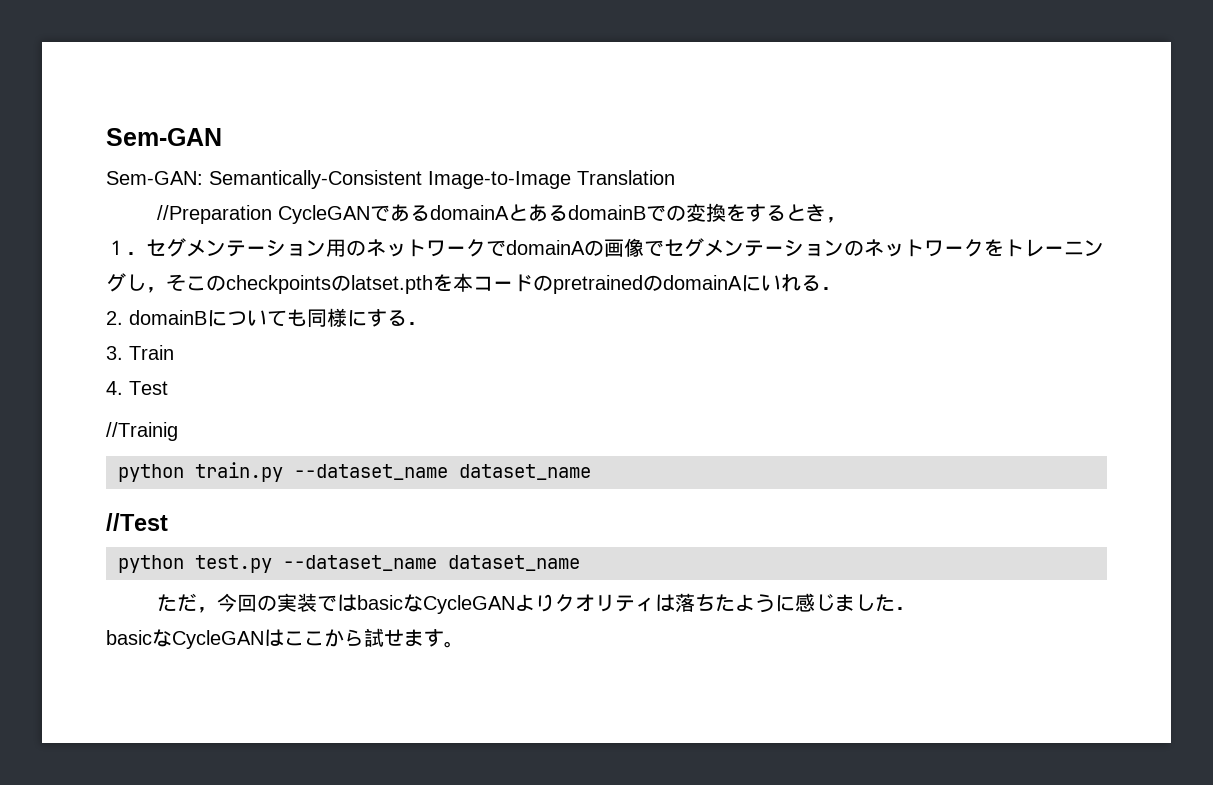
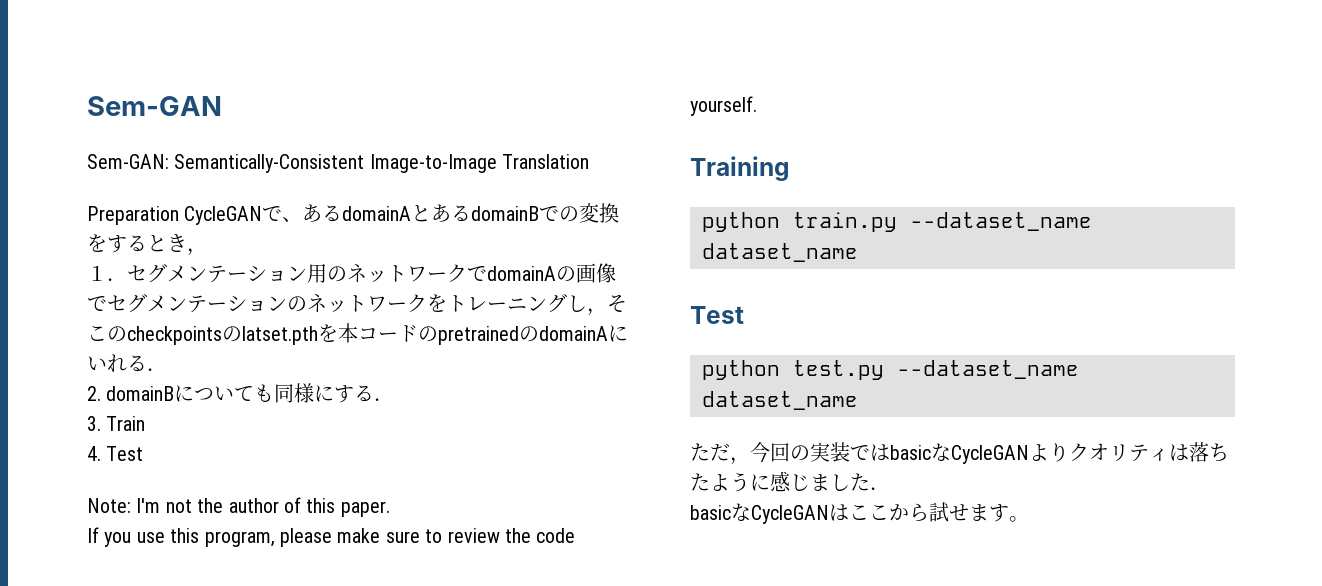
[156,205,390,224] //Preparation CycleGANで -> [87,206,303,225] Preparation CycleGANで、
[106,422,178,441] //Trainig -> [87,497,390,517] [87,527,576,547] [690,96,757,116] [690,156,789,181] Note: I'm not the author of this paper. // If you use this program, please make sure to review the code yourself. // Training
[106,513,168,531] //Test -> [690,306,744,324] Test

